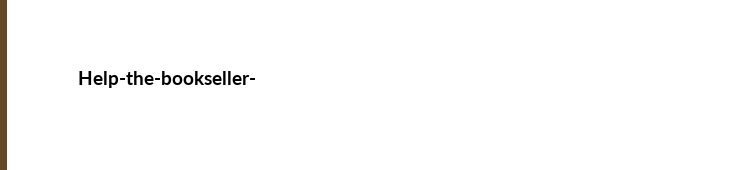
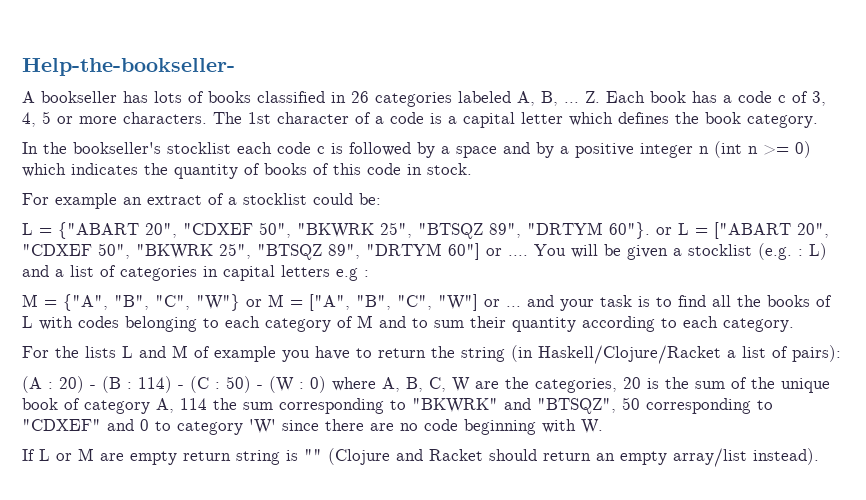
(256, 79) none -> [22,91,826,107] [22,111,818,128] [22,141,811,158] [22,163,472,179] [22,193,381,209] [22,222,829,239] [22,243,827,260] [22,265,369,281] [22,294,832,311] [22,315,794,332] [22,345,841,364] [22,376,830,393] [22,397,773,414] [22,419,603,435] [22,448,819,467] // A bookseller has lots of books classified in 26 categories labeled A, B, ... Z. Each book has a code c of 3, 4, 5 or more characters. The 1st character of a code is a capital letter which defines the book category. // In the bookseller's stocklist each code c is followed by a space and by a positive integer n (int n >= 0) which indicates the quantity of books of this code in stock. // For example an extract of a stocklist could be: // L = {"ABART 20", "CDXEF 50", "BKWRK 25", "BTSQZ 89", "DRTYM 60"}. or L = ["ABART 20", "CDXEF 50", "BKWRK 25", "BTSQZ 89", "DRTYM 60"] or .... You will be given a stocklist (e.g. : L) and a list of categories in capital letters e.g : // M = {"A", "B", "C", "W"} or M = ["A", "B", "C", "W"] or ... and your task is to find all the books of L with codes belonging to each category of M and to sum their quantity according to each category. // For the lists L and M of example you have to return the string (in Haskell/Clojure/Racket a list of pairs): // (A : 20) - (B : 114) - (C : 50) - (W : 0) where A, B, C, W are the categories, 20 is the sum of the unique book of category A, 114 the sum corresponding to "BKWRK" and "BTSQZ", 50 corresponding to "CDXEF" and 0 to category 'W' since there are no code beginning with W. // If L or M are empty return string is "" (Clojure and Racket should return an empty array/list instead).

